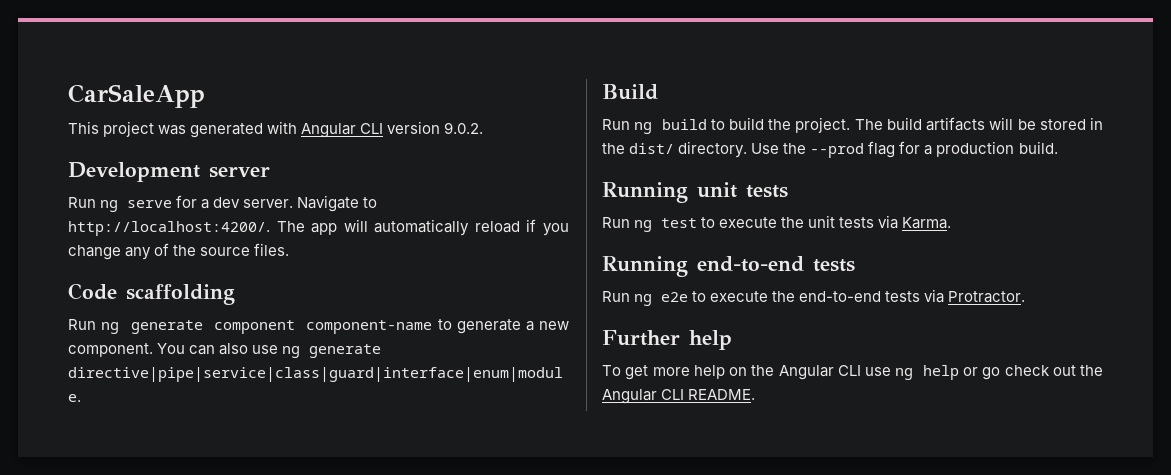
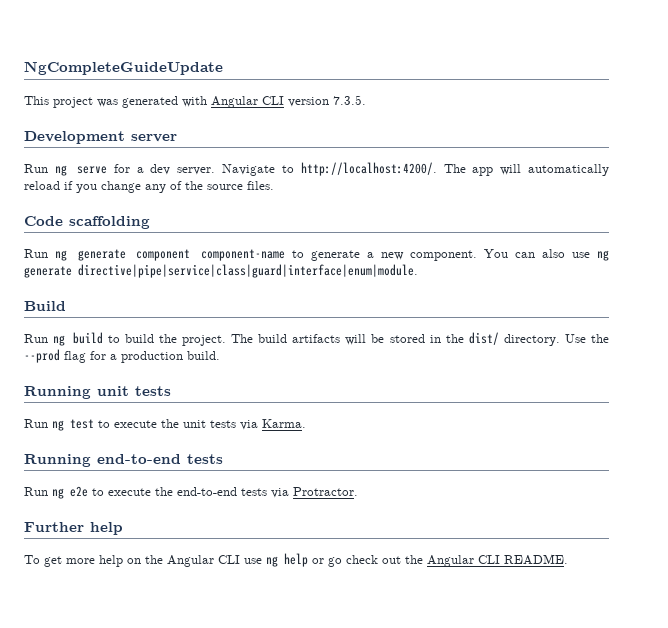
[68,84,205,108] CarSaleApp -> [24,61,223,75] NgCompleteGuideUpdate
[444,122,484,134] 9.0.2. -> [333,95,366,105] 7.3.5.

